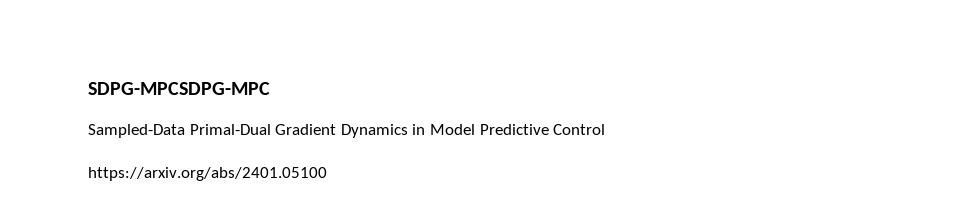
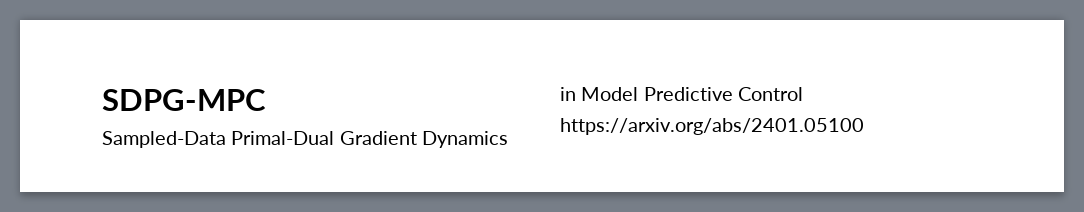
[88,82,270,95] SDPG-MPCSDPG-MPC -> [102,89,266,111] SDPG-MPC

